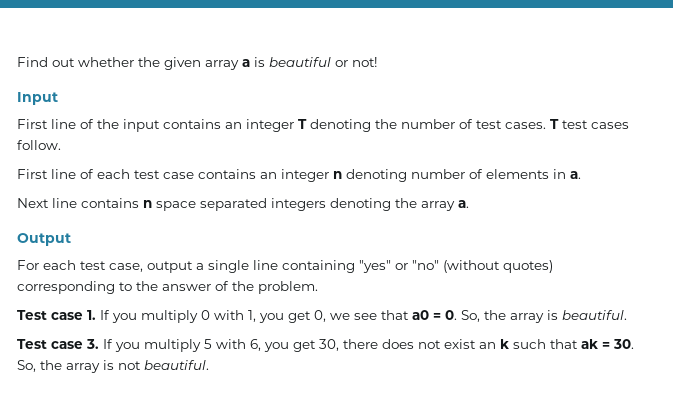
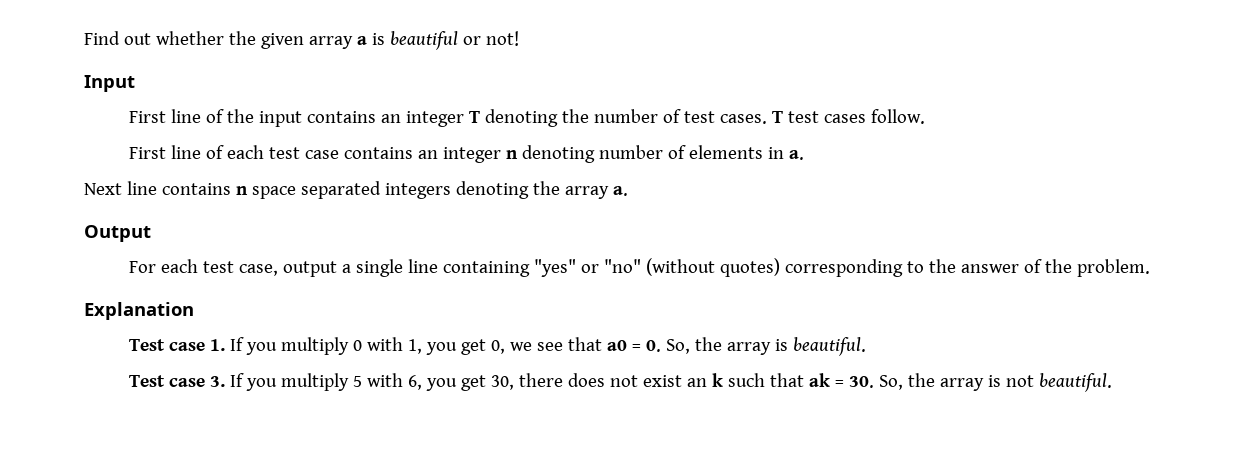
(318, 287) none -> [84,302,194,320] // Explanation

